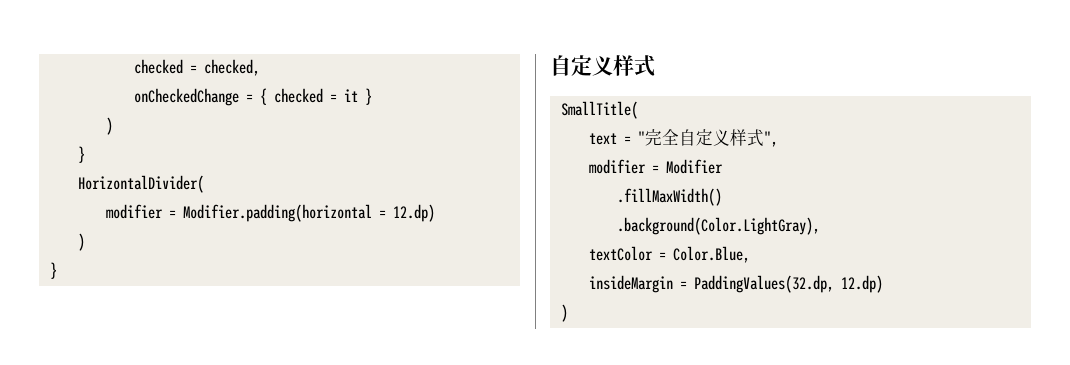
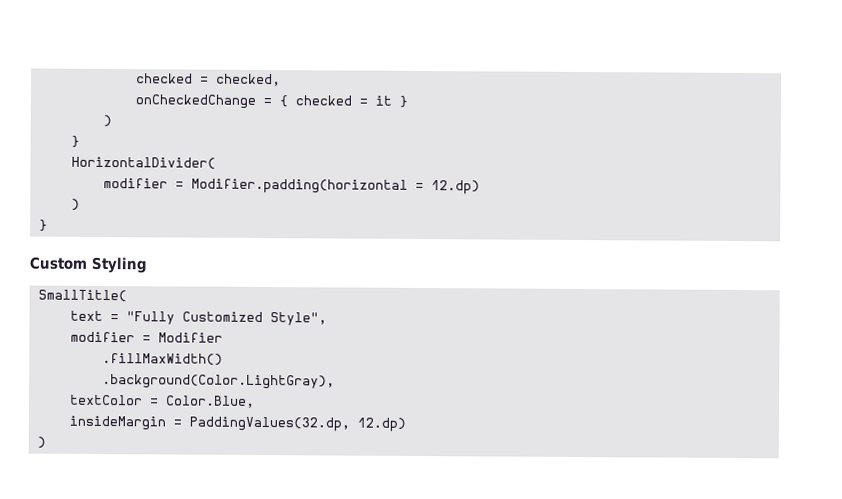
[550,55,655,77] 自定义样式 -> [29,256,147,274] Custom Styling
[637,129,778,147] "完全自定义样式", -> [125,311,327,326] "Fully Customized Style",

